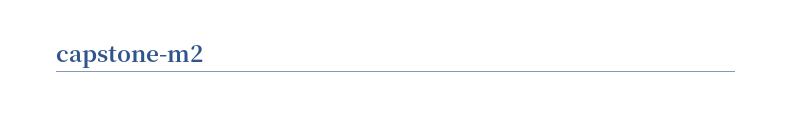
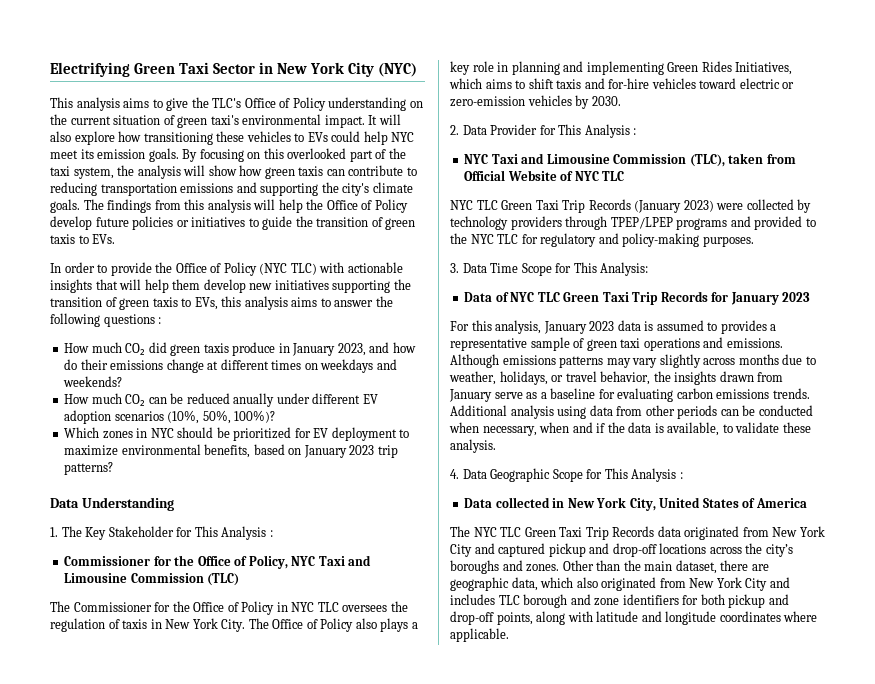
[56,45,203,68] capstone-m2 -> [50,62,418,77] [50,97,423,111] [50,114,401,128] [50,131,415,145] [50,148,406,162] [50,165,417,179] [50,182,413,196] [50,199,408,213] [50,216,416,230] [50,234,116,244] [50,262,403,276] [50,279,411,293] [50,296,393,310] [50,313,162,327] [64,342,416,356] [64,359,397,373] [63,376,123,387] [64,393,378,407] [64,410,276,424] [64,427,410,441] [64,444,398,458] [64,462,114,475] [50,497,174,511] [50,526,273,540] [64,555,372,569] [64,573,240,586] [50,601,408,615] [50,618,418,632] [450,61,793,75] [449,78,795,89] [450,95,621,109] [450,124,637,138] [464,153,796,167] [464,170,625,181] [450,199,812,213] [450,216,816,230] [450,233,754,247] [450,262,649,276] [464,291,811,305] [450,320,777,334] [450,337,783,351] [450,354,816,368] [449,371,784,385] [449,388,810,402] [450,405,813,419] [449,422,811,436] [450,439,496,453] [450,468,683,482] [464,497,807,511] [450,526,825,540] [450,543,793,557] [450,560,769,574] [450,577,790,591] [450,594,789,608] [450,611,818,625] [450,628,509,642] Electrifying Green Taxi Sector in New York City (NYC) // This analysis aims to give the TLC's Office of Policy understanding on the current situation of green taxi's environmental impact. It will also explore how transitioning these vehicles to EVs could help NYC meet its emission goals. By focusing on this overlooked part of the taxi system, the analysis will show how green taxis can contribute to reducing transportation emissions and supporting the city's climate goals. The findings from this analysis will help the Office of Policy develop future policies or initiatives to guide the transition of green taxis to EVs. // In order to provide the Office of Policy (NYC TLC) with actionable insights that will help them develop new initiatives supporting the transition of green taxis to EVs, this analysis aims to answer the following questions : // How much CO₂ did green taxis produce in January 2023, and how do their emissions change at different times on weekdays and weekends? // How much CO₂ can be reduced anually under different EV adoption scenarios (10%, 50%, 100%)? // Which zones in NYC should be prioritized for EV deployment to maximize environmental benefits, based on January 2023 trip patterns? // Data Understanding // 1. The Key Stakeholder for This Analysis : // Commissioner for the Office of Policy, NYC Taxi and Limousine Commission (TLC) // The Commissioner for the Office of Policy in NYC TLC oversees the regulation of taxis in New York City. The Office of Policy also plays a key role in planning and implementing Green Rides Initiatives, which aims to shift taxis and for-hire vehicles toward electric or zero-emission vehicles by 2030. // 2. Data Provider for This Analysis : // NYC Taxi and Limousine Commission (TLC), taken from Official Website of NYC TLC // NYC TLC Green Taxi Trip Records (January 2023) were collected by technology providers through TPEP/LPEP programs and provided to the NYC TLC for regulatory and policy-making purposes. // 3. Data Time Scope for This Analysis: // Data of NYC TLC Green Taxi Trip Records for January 2023 // For this analysis, January 2023 data is assumed to provides a representative sample of green taxi operations and emissions. Although emissions patterns may vary slightly across months due to weather, holidays, or travel behavior, the insights drawn from January serve as a baseline for evaluating carbon emissions trends. Additional analysis using data from other periods can be conducted when necessary, when and if the data is available, to validate these analysis. // 4. Data Geographic Scope for This Analysis : // Data collected in New York City, United States of America // The NYC TLC Green Taxi Trip Records data originated from New York City and captured pickup and drop-off locations across the city’s boroughs and zones. Other than the main dataset, there are geographic data, which also originated from New York City and includes TLC borough and zone identifiers for both pickup and drop-off points, along with latitude and longitude coordinates where applicable.

